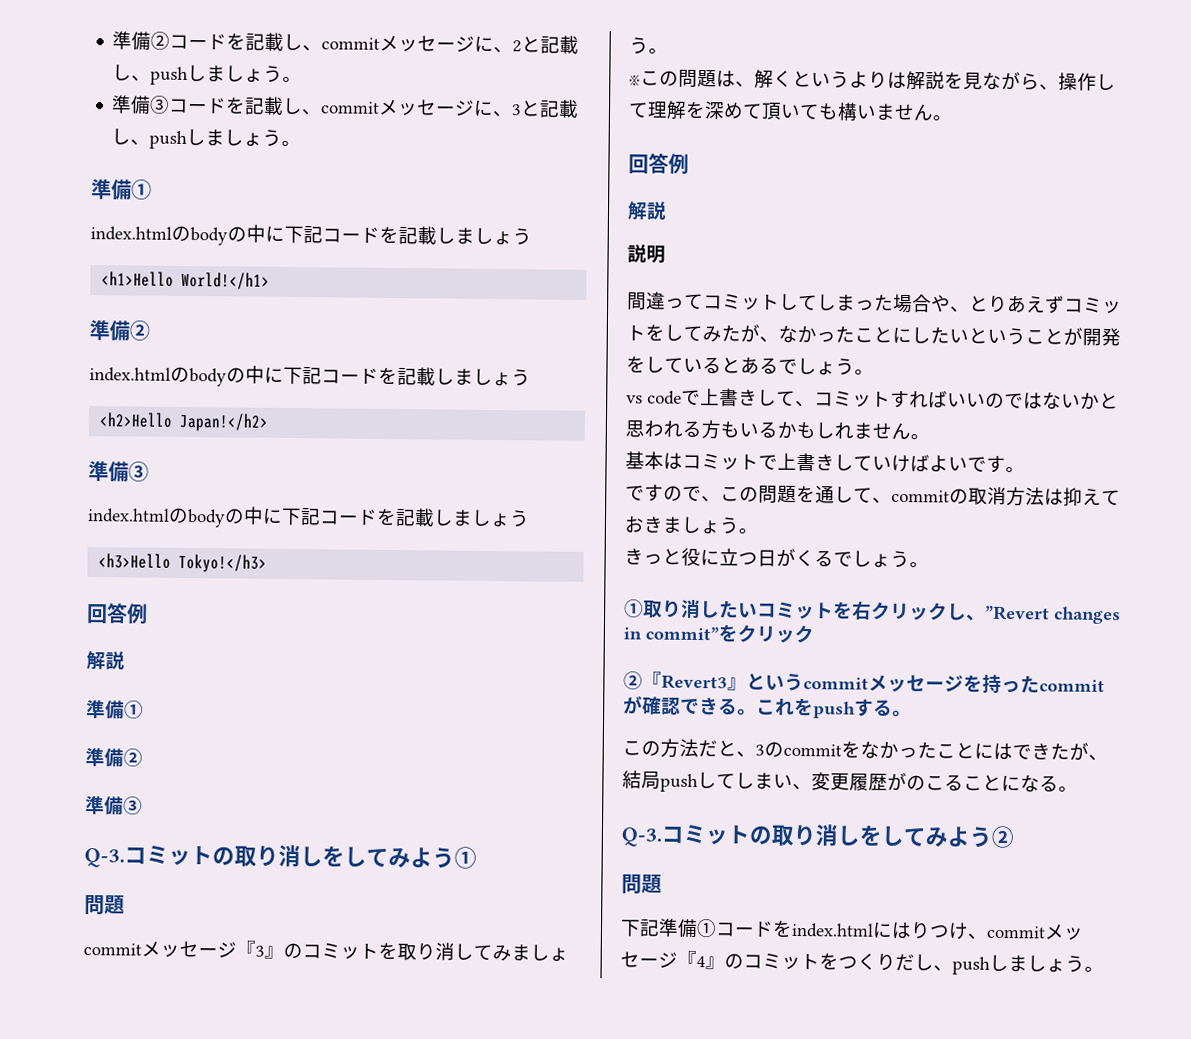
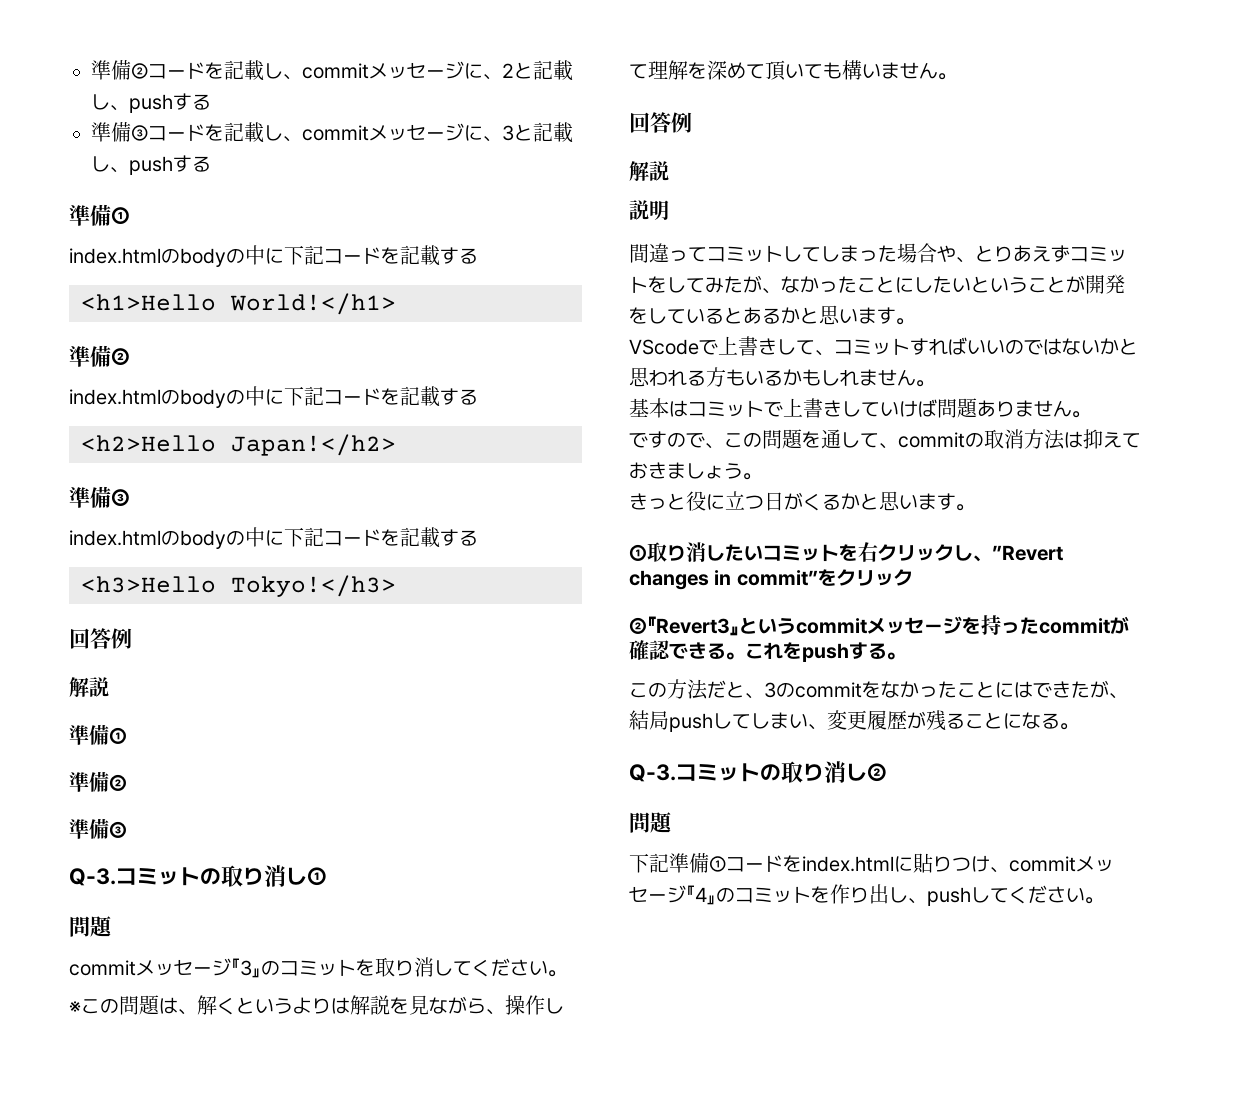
[187,64,303,83] しましょう。 -> [173,93,211,110] する
[186,128,302,147] しましょう。 -> [173,155,211,172] する
[436,227,532,246] しましょう -> [440,247,478,264] する
[435,368,531,387] しましょう -> [440,388,478,405] する
[433,509,530,528] しましょう -> [440,529,478,546] する
[322,846,455,869] をしてみよう -> (307, 876) none
[492,944,569,962] [629,37,649,55] みましょう -> [472,958,548,977] ください
[778,357,874,376] [626,390,682,405] でしょう。 // vs code -> [781,305,915,325] [629,339,699,355] かと思います。 // VScode
[929,455,1006,474] よいです -> [937,398,1072,418] 問題ありません
[833,550,910,569] でしょう -> [841,491,956,511] かと思います
[906,775,945,791] のこ -> [926,710,946,731] 残
[859,825,993,848] をしてみよう -> (867, 772) none
[891,921,912,940] は -> [913,853,933,873] 貼
[838,953,1085,975] つくりだし、pushしましょう -> [830,884,1085,906] 作り出し、pushしてください

